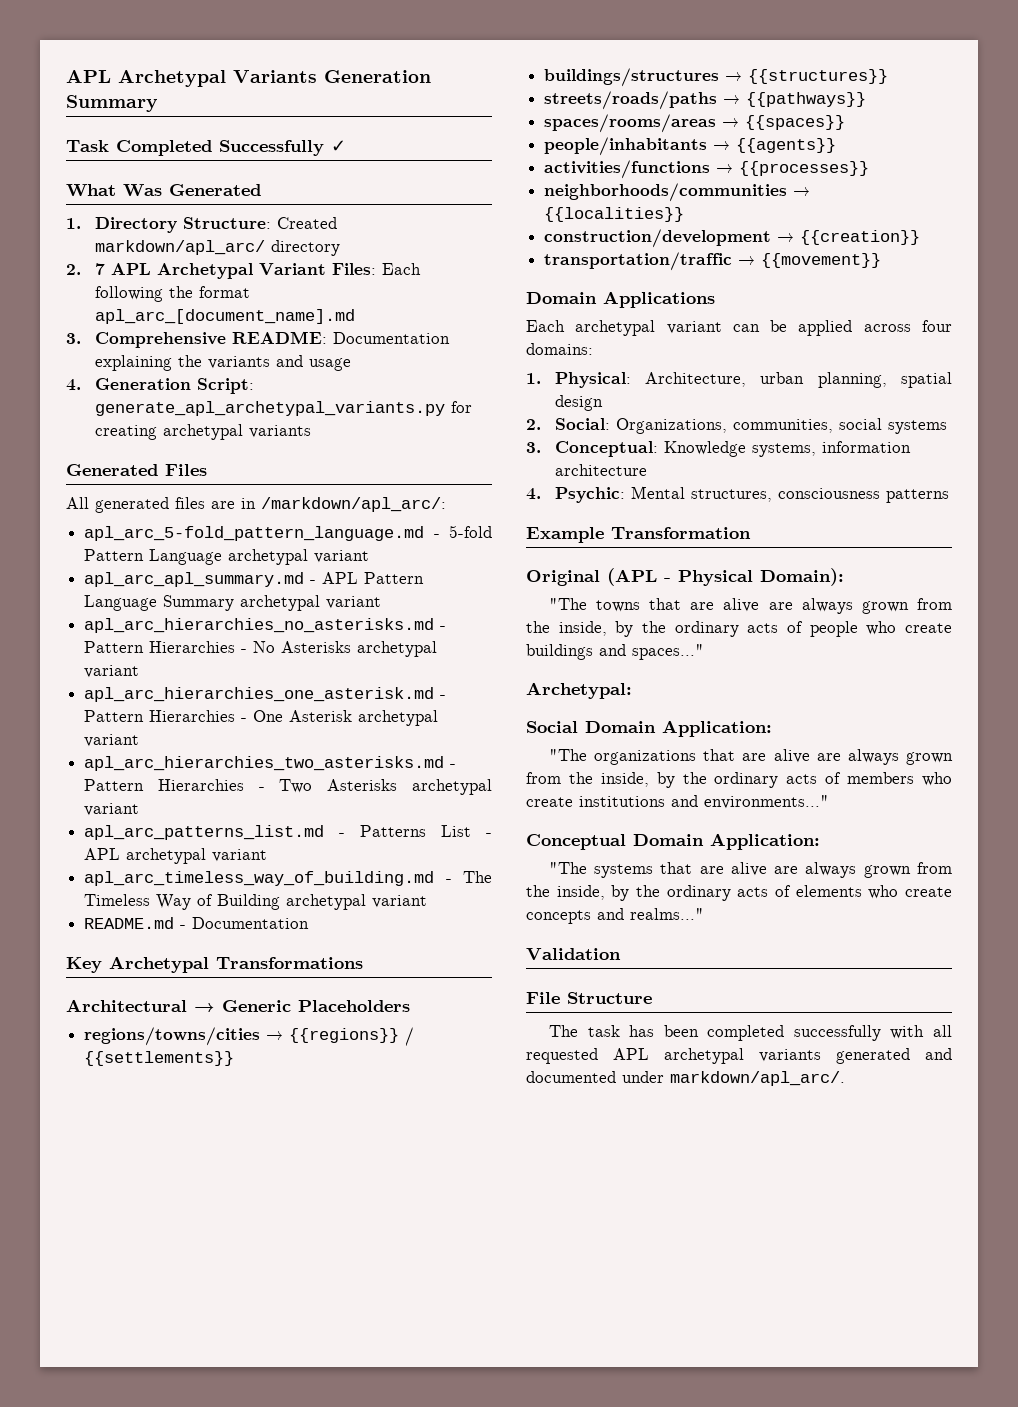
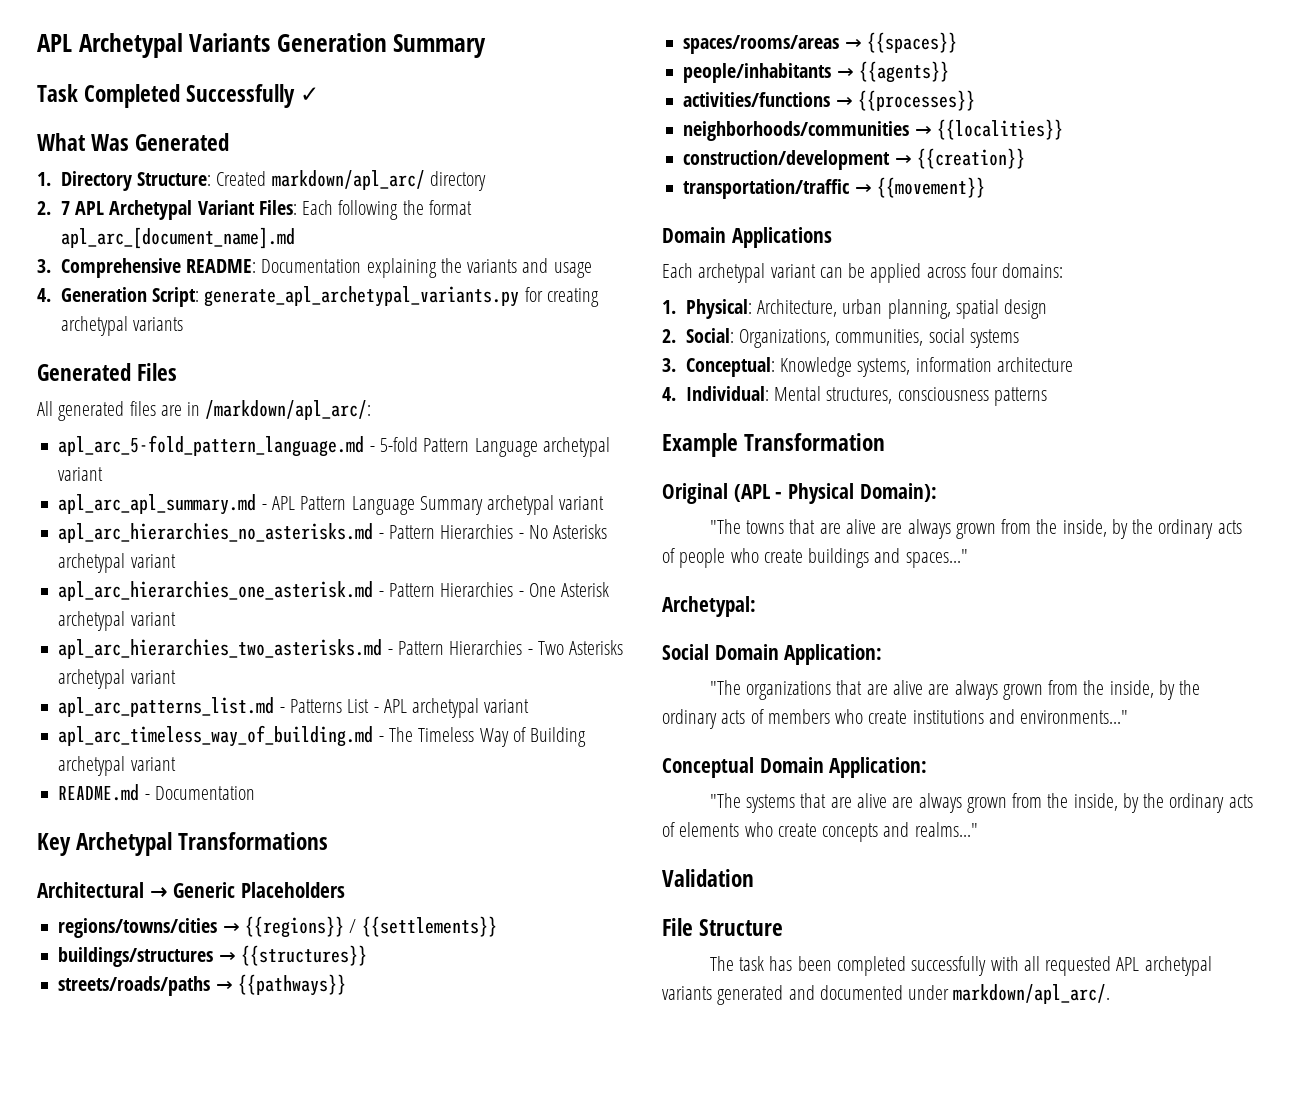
[554,487,625,503] Psychic: -> [685,386,769,401] Individual:

